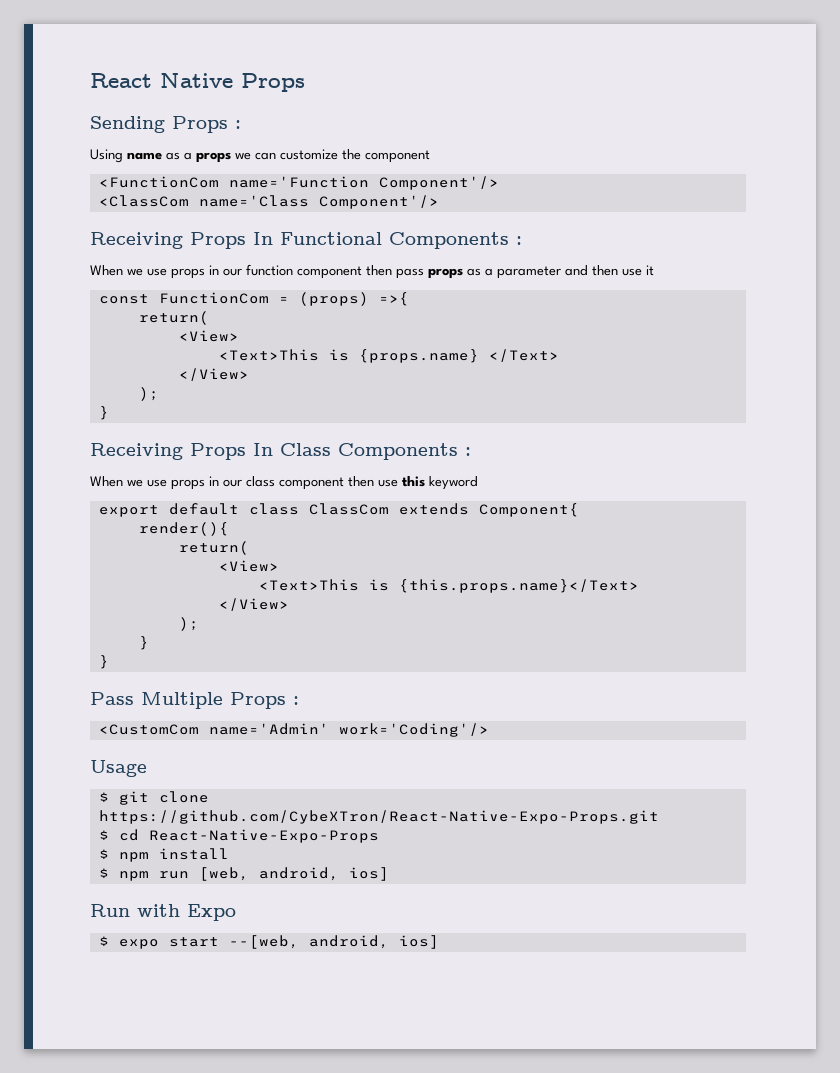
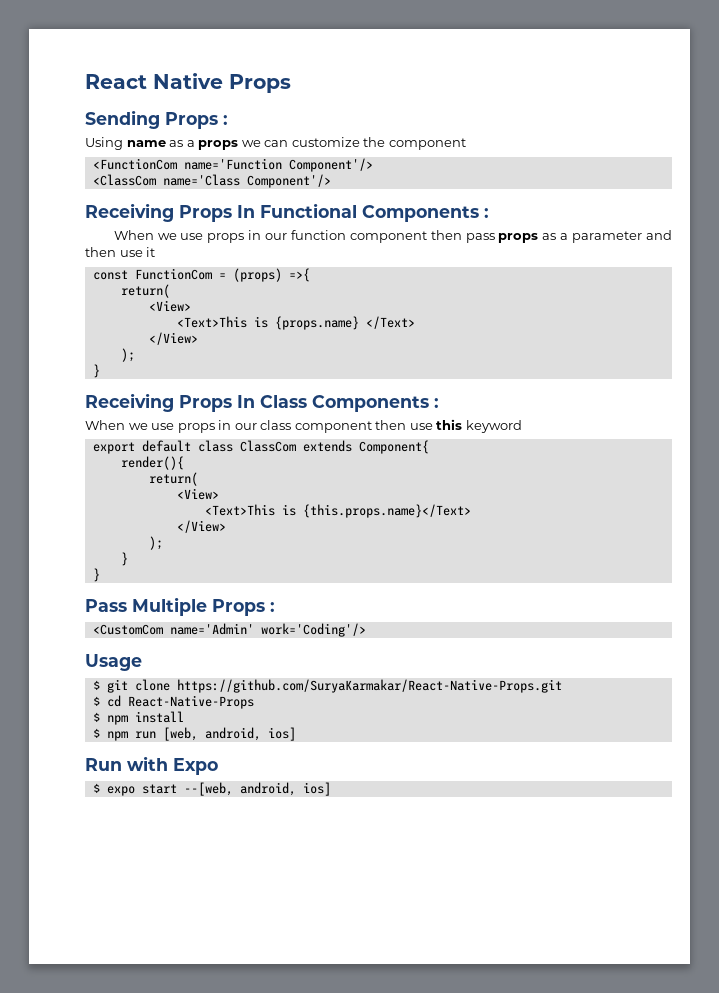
[98,810,659,824] https://github.com/CybeXTron/React-Native-Expo-Props.git -> [176,679,562,693] https://github.com/SuryaKarmakar/React-Native-Props.git
[148,829,379,843] React-Native-Expo-Props -> [127,695,254,709] React-Native-Props

